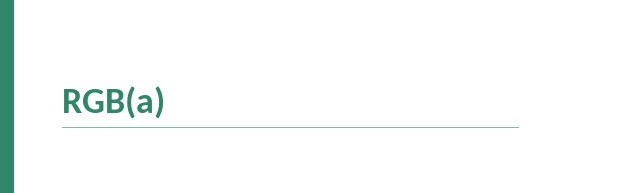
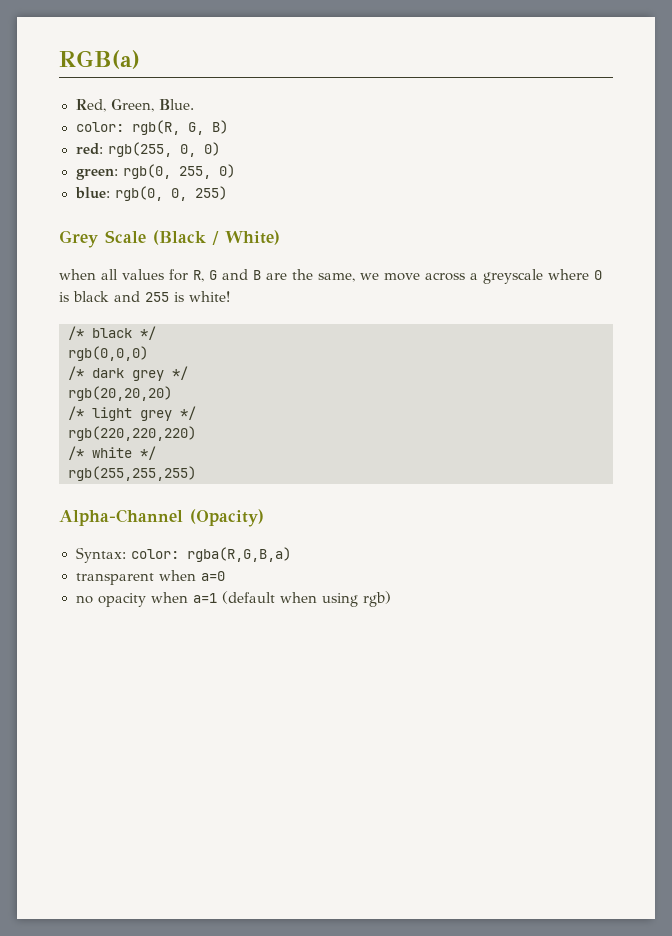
(165, 102) none -> [75,98,194,112] [75,120,228,135] [75,142,220,157] [75,164,235,180] [74,186,227,201] [59,230,280,248] [59,269,602,284] [59,291,230,302] [68,326,156,340] [68,346,148,361] [68,366,188,381] [68,386,172,401] [68,406,196,421] [68,426,196,441] [68,446,156,460] [68,466,196,481] [59,509,264,527] [75,547,291,563] [75,570,225,585] [75,591,391,607] // Red, Green, Blue. // color: rgb(R, G, B) // red: rgb(255, 0, 0) // green: rgb(0, 255, 0) // blue: rgb(0, 0, 255) // Grey Scale (Black / White) // when all values for R, G and B are the same, we move across a greyscale where 0 is black and 255 is white! // /* black */ // rgb(0,0,0) // /* dark grey */ // rgb(20,20,20) // /* light grey */ // rgb(220,220,220) // /* white */ // rgb(255,255,255) // Alpha-Channel (Opacity) // Syntax: color: rgba(R,G,B,a) // transparent when a=0 // no opacity when a=1 (default when using rgb)

